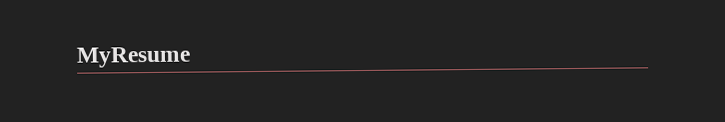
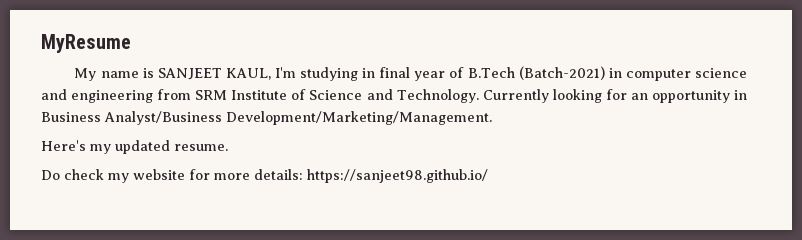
(191, 57) none -> [74,66,747,81] [41,89,747,103] [41,111,492,125] [41,140,228,154] [41,169,488,183] // My name is SANJEET KAUL, I'm studying in final year of B.Tech (Batch-2021) in computer science and engineering from SRM Institute of Science and Technology. Currently looking for an opportunity in Business Analyst/Business Development/Marketing/Management. // Here's my updated resume. // Do check my website for more details: https://sanjeet98.github.io/

